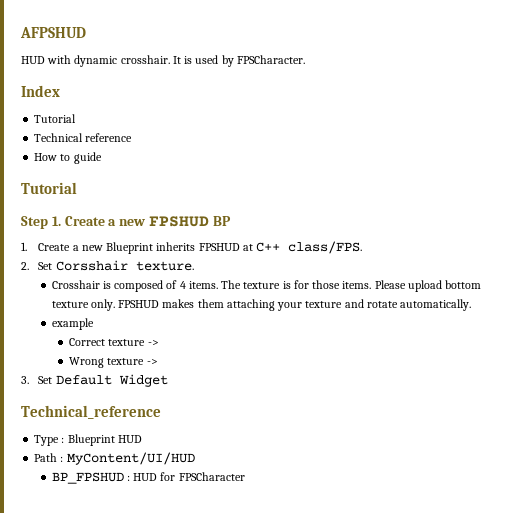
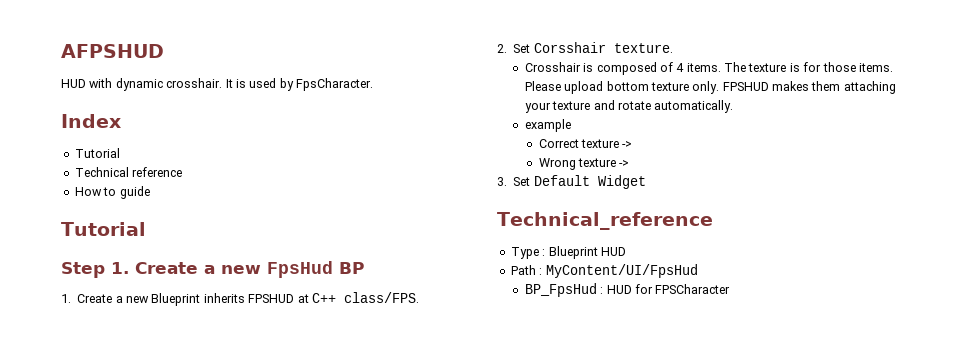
[236,55,305,64] FPSCharacter. -> [296,78,373,91] FpsCharacter.
[148,216,209,227] FPSHUD -> [267,261,333,278] FpsHud
[66,452,195,465] [51,472,124,484] MyContent/UI/HUD // BP_FPSHUD -> [545,264,698,278] [524,283,597,297] MyContent/UI/FpsHud // BP_FpsHud

